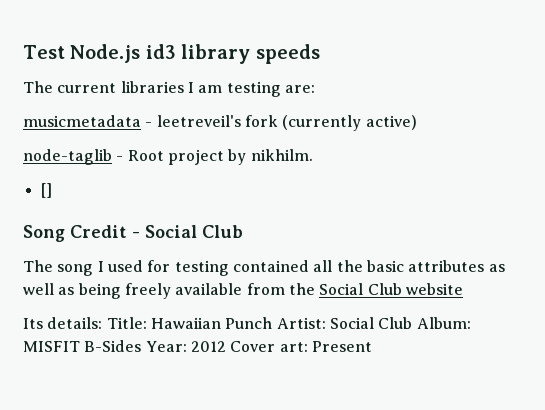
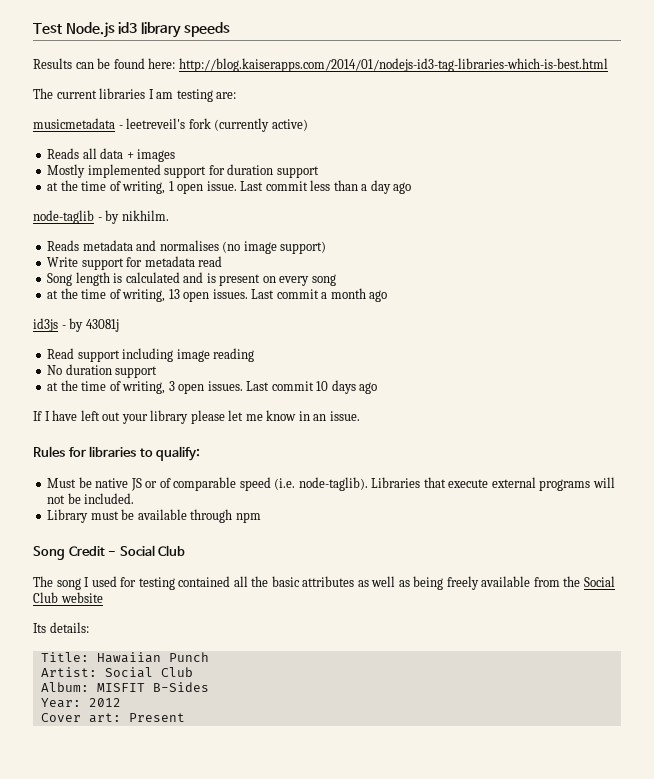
(320, 54) none -> [33,58,608,72] // Results can be found here: http://blog.kaiserapps.com/2014/01/nodejs-id3-tag-libraries-which-is-best.html
(417, 122) none -> [47,148,176,162] [47,164,319,178] [47,180,412,194] // Reads all data + images // Mostly implemented support for duration support // at the time of writing, 1 open issue. Last commit less than a day ago
[127,149,224,165] Root project -> (102, 219) none
[40,183,52,198] [] -> [47,240,327,254] [47,256,223,270] [47,272,336,286] [47,288,388,302] [33,318,119,332] [47,348,255,362] [47,364,158,378] [47,380,378,394] [33,410,360,424] [33,446,201,461] [47,477,615,491] [47,493,135,504] [47,509,261,523] Reads metadata and normalises (no image support) // Write support for metadata read // Song length is calculated and is present on every song // at the time of writing, 13 open issues. Last commit a month ago // id3js - by 43081j // Read support including image reading // No duration support // at the time of writing, 3 open issues. Last commit 10 days ago // If I have left out your library please let me know in an issue. // Rules for libraries to qualify: // Must be native JS or of comparable speed (i.e. node-taglib). Libraries that execute external programs will not be included. // Library must be available through npm
(103, 323) none -> (89, 627) //
(273, 323) none -> (209, 657) //
(413, 323) none -> (193, 672) //
(142, 346) none -> (209, 687) //
(226, 346) none -> (121, 702) //

